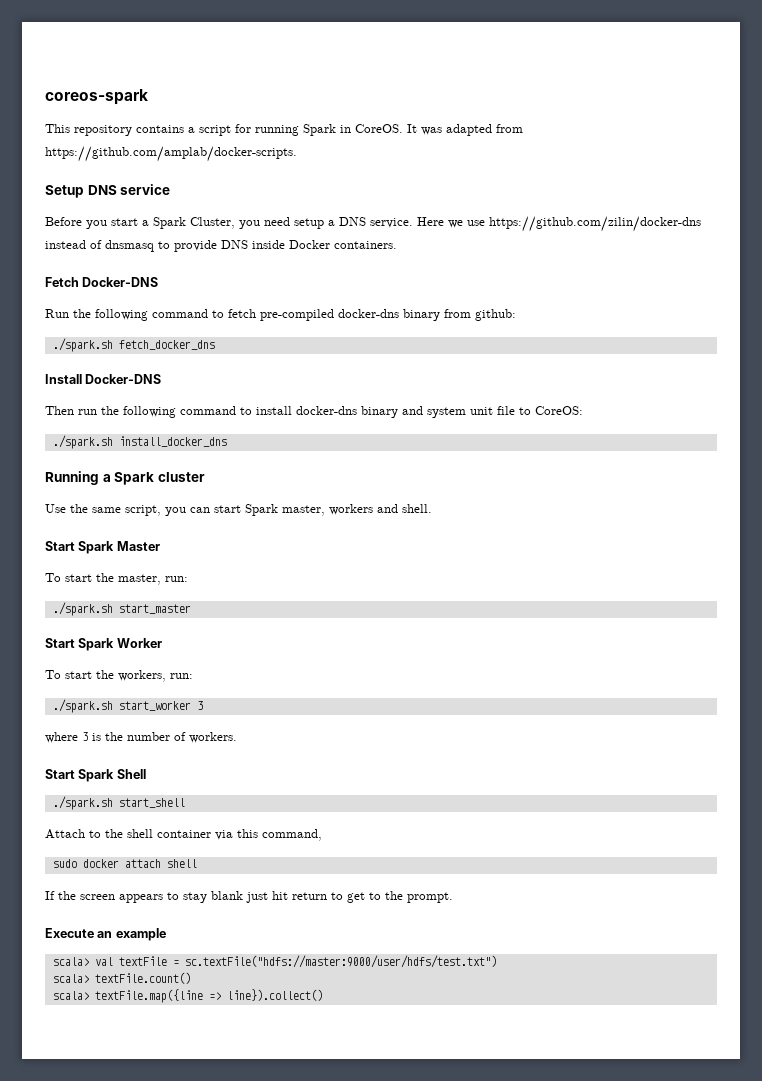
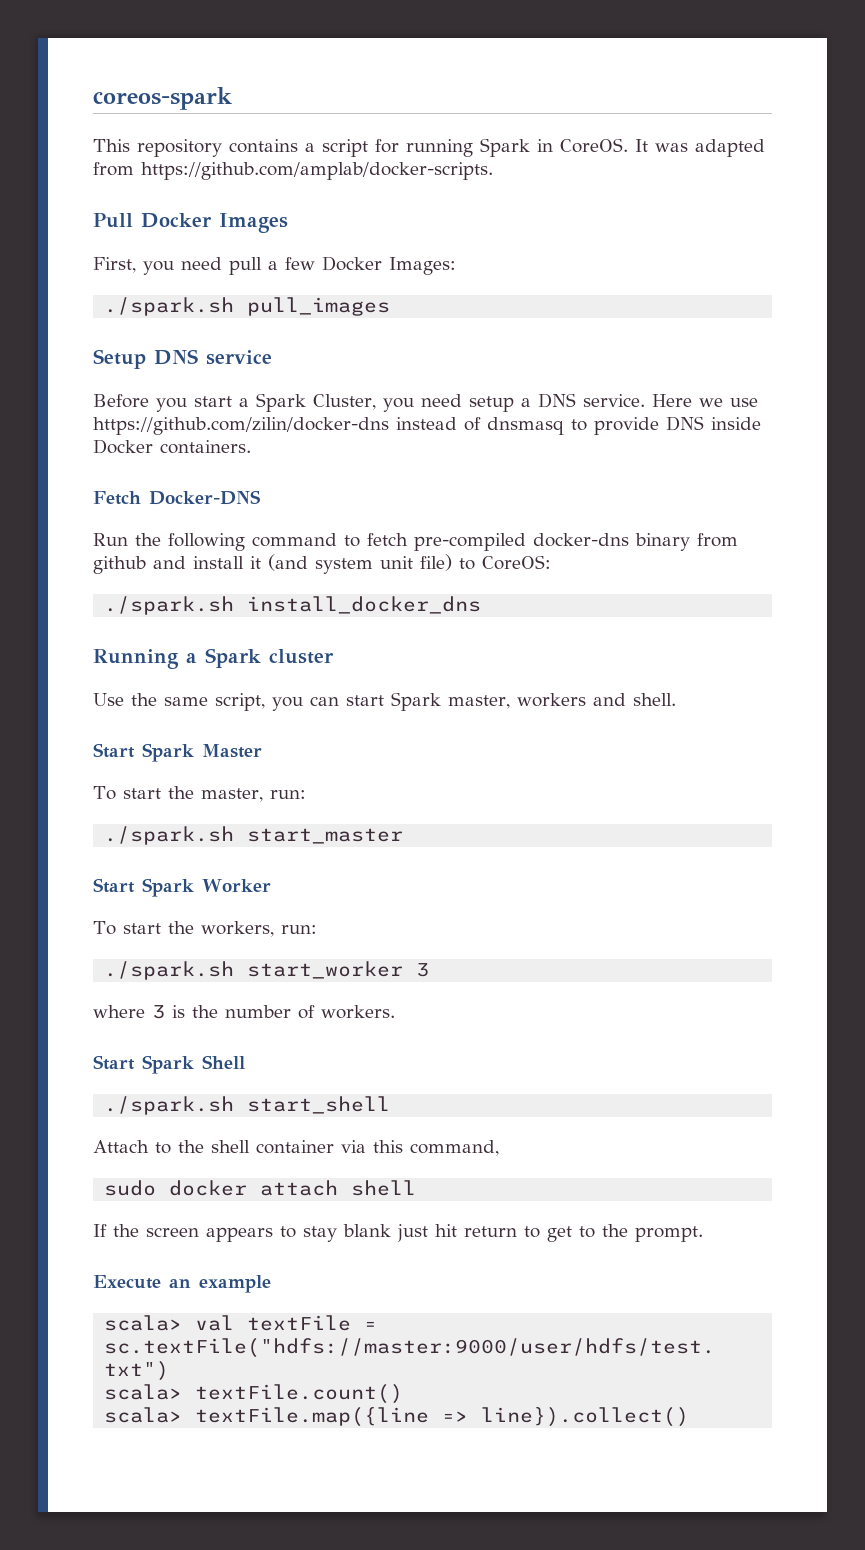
(297, 154) none -> [93,213,288,233] [93,256,456,275] [104,297,391,316] // Pull Docker Images // First, you need pull a few Docker Images: // ./spark.sh pull_images
[475,309,516,321] [52,338,215,352] [45,374,162,384] [45,406,423,418] github: // ./spark.sh fetch_docker_dns // Install Docker-DNS // Then run the following command to install docker-dns binary and -> [93,554,308,574] github and install it (and
[497,406,515,415] file -> [420,554,452,571] file)

